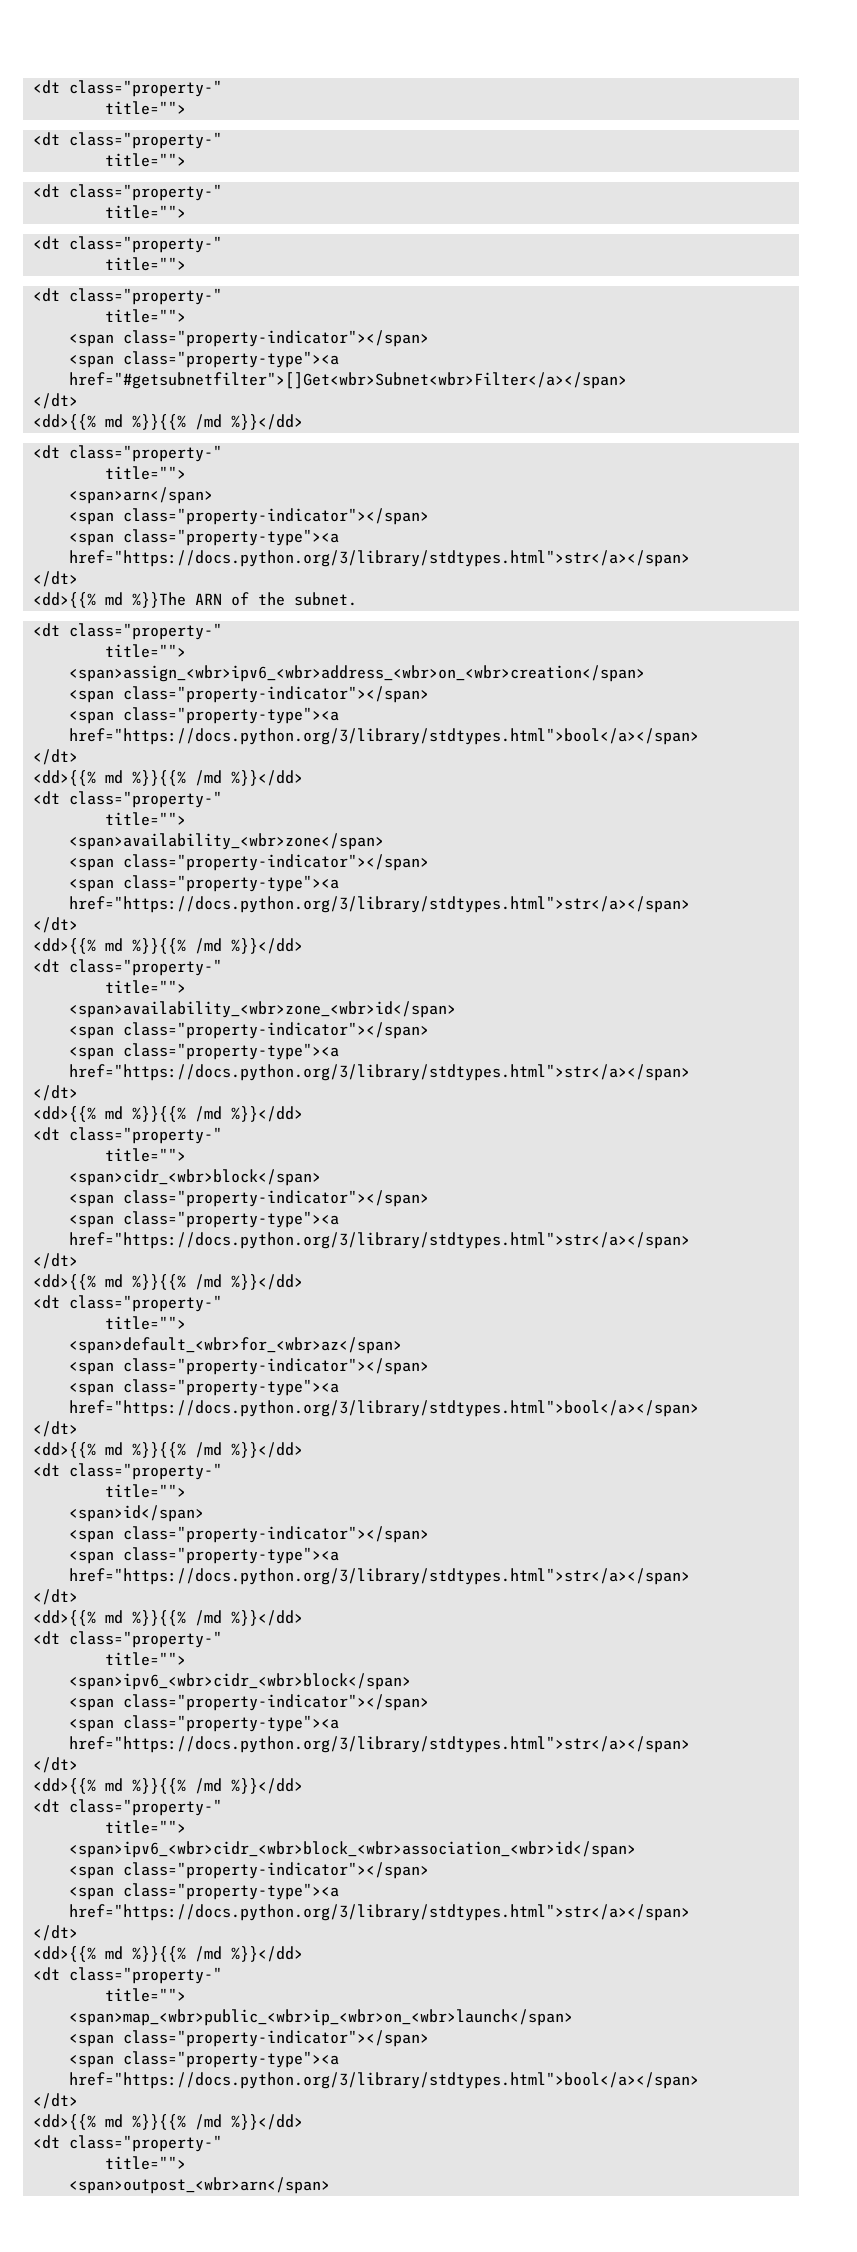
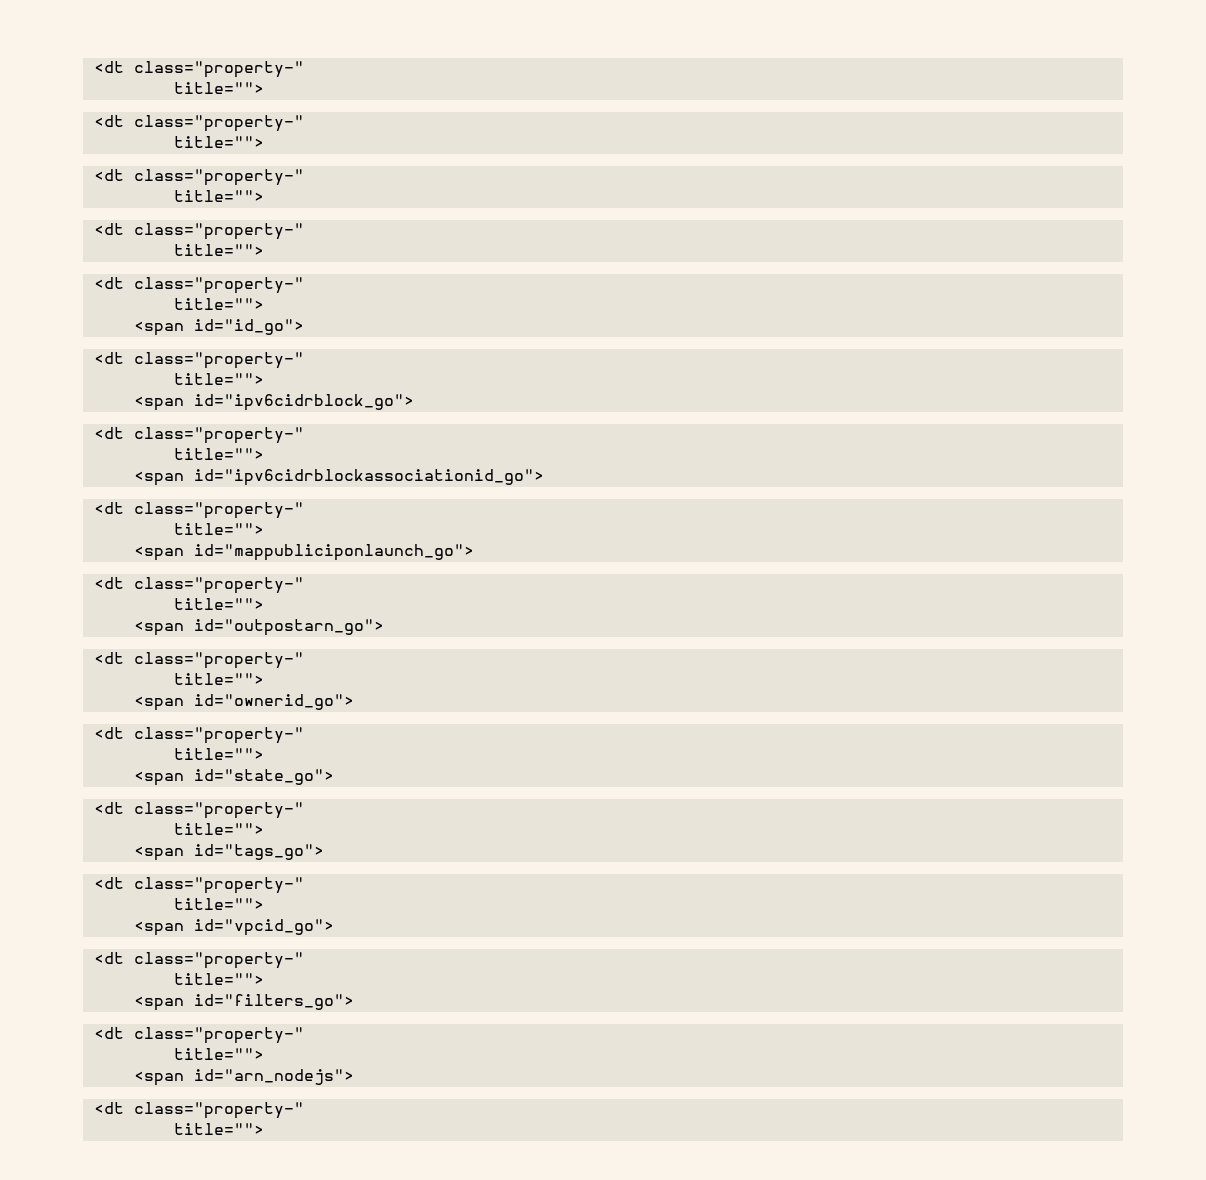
[122,330,429,347] [68,351,339,368] [68,372,627,389] [32,393,78,409] [32,414,303,430] [32,445,222,462] [104,466,186,480] [68,487,213,504] [68,508,429,525] [68,529,339,546] [68,550,690,567] [32,571,78,587] [32,592,357,608] [32,623,222,640] [104,644,186,658] [68,665,645,682] [68,686,429,703] [68,707,339,724] [68,728,699,745] [32,749,78,765] [32,770,303,786] [32,791,222,808] [104,812,186,826] [68,833,384,850] [68,854,429,871] [68,875,339,892] [68,896,690,913] [32,917,78,933] [32,938,303,954] [32,959,222,976] [104,980,186,994] [68,1001,456,1018] [68,1022,429,1039] [68,1043,339,1060] [68,1064,690,1081] [32,1085,78,1101] [32,1106,303,1122] [32,1127,222,1144] [104,1148,186,1162] [68,1169,321,1186] [68,1190,429,1207] [68,1211,339,1228] [68,1232,690,1249] [32,1253,78,1269] [32,1274,303,1290] [32,1295,222,1312] [104,1316,186,1330] [68,1337,402,1354] [68,1358,429,1375] [68,1379,339,1396] [68,1400,699,1417] [32,1421,78,1437] [32,1442,303,1458] [32,1463,222,1480] [104,1484,186,1498] [68,1505,204,1522] [68,1526,429,1543] [68,1547,339,1564] [68,1568,690,1585] [32,1589,78,1605] [32,1610,303,1626] [32,1631,222,1648] [104,1652,186,1666] [68,1673,411,1690] [68,1694,429,1711] [68,1715,339,1732] [68,1736,690,1753] [32,1757,78,1773] [32,1778,303,1794] [32,1799,222,1816] [104,1820,186,1834] [68,1841,636,1858] [68,1862,429,1879] [68,1883,339,1900] [68,1904,690,1921] [32,1925,78,1941] [32,1946,303,1962] [32,1967,222,1984] [104,1988,186,2002] [68,2009,573,2026] [68,2030,429,2047] [68,2051,339,2068] [68,2072,699,2089] [32,2093,78,2109] [32,2114,303,2130] [32,2135,222,2152] [104,2156,186,2170] [68,2177,330,2194] class="property-indicator"></span> // <span class="property-type"><a href="#getsubnetfilter">[]Get<wbr>Subnet<wbr>Filter</a></span> // </dt> // <dd>{{% md %}}{{% /md %}}</dd> // <dt class="property-" // title=""> // <span>arn</span> // <span class="property-indicator"></span> // <span class="property-type"><a href="https://docs.python.org/3/library/stdtypes.html">str</a></span> // </dt> // <dd>{{% md %}}The ARN of the subnet. // <dt class="property-" // title=""> // <span>assign_<wbr>ipv6_<wbr>address_<wbr>on_<wbr>creation</span> // <span class="property-indicator"></span> // <span class="property-type"><a href="https://docs.python.org/3/library/stdtypes.html">bool</a></span> // </dt> // <dd>{{% md %}}{{% /md %}}</dd> // <dt class="property-" // title=""> // <span>availability_<wbr>zone</span> // <span class="property-indicator"></span> // <span class="property-type"><a href="https://docs.python.org/3/library/stdtypes.html">str</a></span> // </dt> // <dd>{{% md %}}{{% /md %}}</dd> // <dt class="property-" // title=""> // <span>availability_<wbr>zone_<wbr>id</span> // <span class="property-indicator"></span> // <span class="property-type"><a href="https://docs.python.org/3/library/stdtypes.html">str</a></span> // </dt> // <dd>{{% md %}}{{% /md %}}</dd> // <dt class="property-" // title=""> // <span>cidr_<wbr>block</span> // <span class="property-indicator"></span> // <span class="property-type"><a href="https://docs.python.org/3/library/stdtypes.html">str</a></span> // </dt> // <dd>{{% md %}}{{% /md %}}</dd> // <dt class="property-" // title=""> // <span>default_<wbr>for_<wbr>az</span> // <span class="property-indicator"></span> // <span class="property-type"><a href="https://docs.python.org/3/library/stdtypes.html">bool</a></span> // </dt> // <dd>{{% md %}}{{% /md %}}</dd> // <dt class="property-" // title=""> // <span>id</span> // <span class="property-indicator"></span> // <span class="property-type"><a href="https://docs.python.org/3/library/stdtypes.html">str</a></span> // </dt> // <dd>{{% md %}}{{% /md %}}</dd> // <dt class="property-" // title=""> // <span>ipv6_<wbr>cidr_<wbr>block</span> // <span class="property-indicator"></span> // <span class="property-type"><a href="https://docs.python.org/3/library/stdtypes.html">str</a></span> // </dt> // <dd>{{% md %}}{{% /md %}}</dd> // <dt class="property-" // title=""> // <span>ipv6_<wbr>cidr_<wbr>block_<wbr>association_<wbr>id</span> // <span class="property-indicator"></span> // <span class="property-type"><a href="https://docs.python.org/3/library/stdtypes.html">str</a></span> // </dt> // <dd>{{% md %}}{{% /md %}}</dd> // <dt class="property-" // title=""> // <span>map_<wbr>public_<wbr>ip_<wbr>on_<wbr>launch</span> // <span class="property-indicator"></span> // <span class="property-type"><a href="https://docs.python.org/3/library/stdtypes.html">bool</a></span> // </dt> // <dd>{{% md %}}{{% /md %}}</dd> // <dt class="property-" // title=""> // <span>outpost_<wbr>arn</span> -> [193,319,304,335] [93,352,304,369] [173,373,264,385] [133,394,414,411] [93,427,304,444] [173,448,264,460] [133,469,544,486] [93,502,304,519] [173,523,264,535] [133,544,474,561] [93,577,304,594] [173,598,264,610] [133,619,384,636] [93,652,304,669] [173,673,264,685] [133,694,354,711] [93,727,304,744] [173,748,264,760] [133,769,334,786] [93,802,304,819] [173,823,264,835] [133,844,324,861] [93,877,304,894] [173,898,264,910] [133,919,334,936] [93,952,304,969] [173,973,264,985] [133,994,354,1011] [93,1027,304,1044] [173,1048,264,1060] [133,1069,354,1086] [93,1102,304,1119] [173,1123,264,1135] id="id_go"> // <dt class="property-" // title=""> // <span id="ipv6cidrblock_go"> // <dt class="property-" // title=""> // <span id="ipv6cidrblockassociationid_go"> // <dt class="property-" // title=""> // <span id="mappubliciponlaunch_go"> // <dt class="property-" // title=""> // <span id="outpostarn_go"> // <dt class="property-" // title=""> // <span id="ownerid_go"> // <dt class="property-" // title=""> // <span id="state_go"> // <dt class="property-" // title=""> // <span id="tags_go"> // <dt class="property-" // title=""> // <span id="vpcid_go"> // <dt class="property-" // title=""> // <span id="filters_go"> // <dt class="property-" // title=""> // <span id="arn_nodejs"> // <dt class="property-" // title="">

